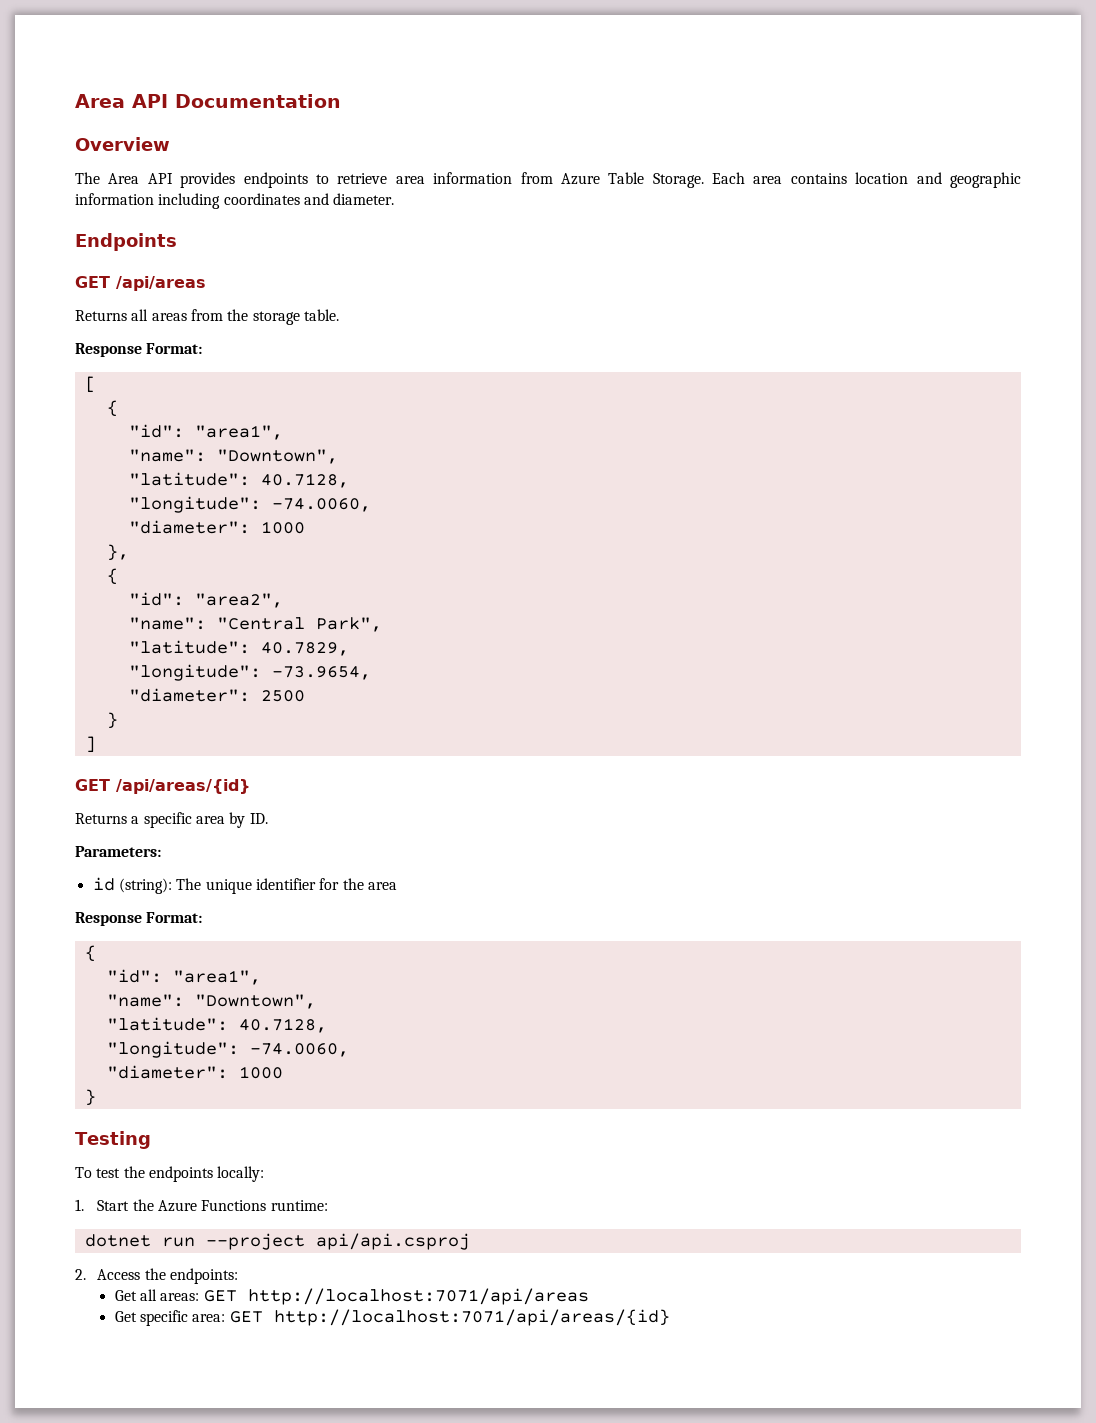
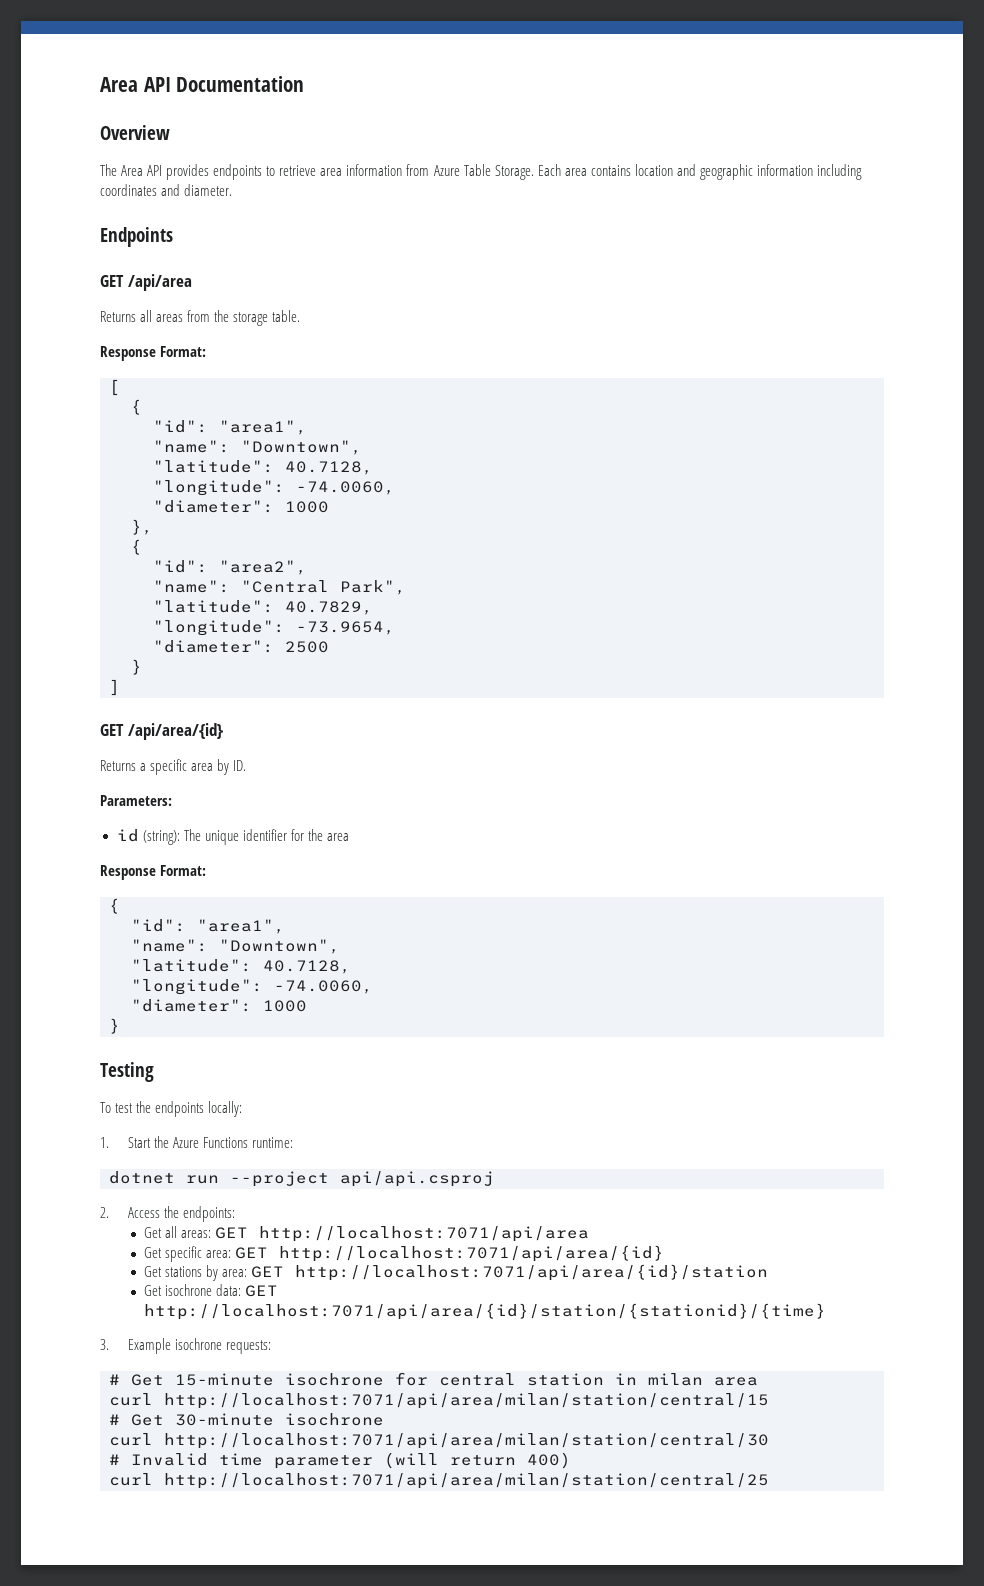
[116,276,206,291] /api/areas -> [127,274,192,291] /api/area
[116,779,250,794] /api/areas/{id} -> [127,723,223,740] /api/area/{id}
[247,1288,589,1305] http://localhost:7071/api/areas -> [259,1226,590,1242] http://localhost:7071/api/area
[273,1309,670,1326] http://localhost:7071/api/areas/{id} -> [279,1245,665,1262] [144,1264,769,1281] [144,1284,279,1297] [144,1303,827,1320] [100,1338,271,1354] [109,1372,758,1386] [109,1393,769,1409] [109,1413,384,1426] [109,1433,769,1449] [109,1452,571,1469] [109,1473,769,1489] http://localhost:7071/api/area/{id} // Get stations by area: GET http://localhost:7071/api/area/{id}/station // Get isochrone data: GET http://localhost:7071/api/area/{id}/station/{stationid}/{time} // 3. Example isochrone requests: // # Get 15-minute isochrone for central station in milan area // curl http://localhost:7071/api/area/milan/station/central/15 // # Get 30-minute isochrone // curl http://localhost:7071/api/area/milan/station/central/30 // # Invalid time parameter (will return 400) // curl http://localhost:7071/api/area/milan/station/central/25

